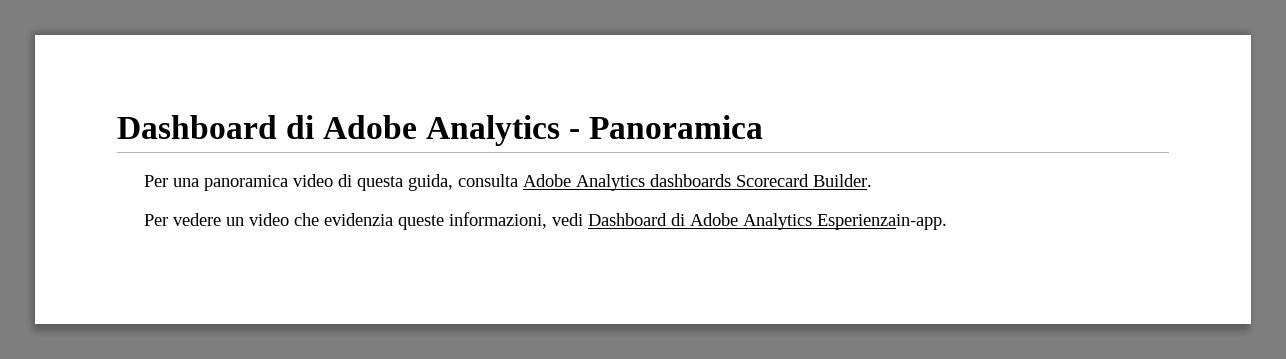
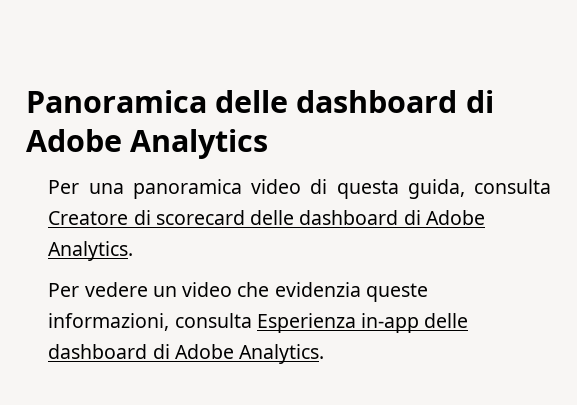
[117,115,764,146] Dashboard di Adobe Analytics - Panoramica -> [26,90,494,113] [26,129,269,159] Panoramica delle dashboard di Adobe Analytics
[522,174,872,191] Adobe Analytics dashboards Scorecard Builder. -> [48,210,485,225] [48,241,134,261] Creatore di scorecard delle dashboard di Adobe Analytics.
[551,213,947,230] vedi Dashboard di Adobe Analytics Esperienzain-app. -> [174,313,469,333] [48,344,325,364] consulta Esperienza in-app delle dashboard di Adobe Analytics.

